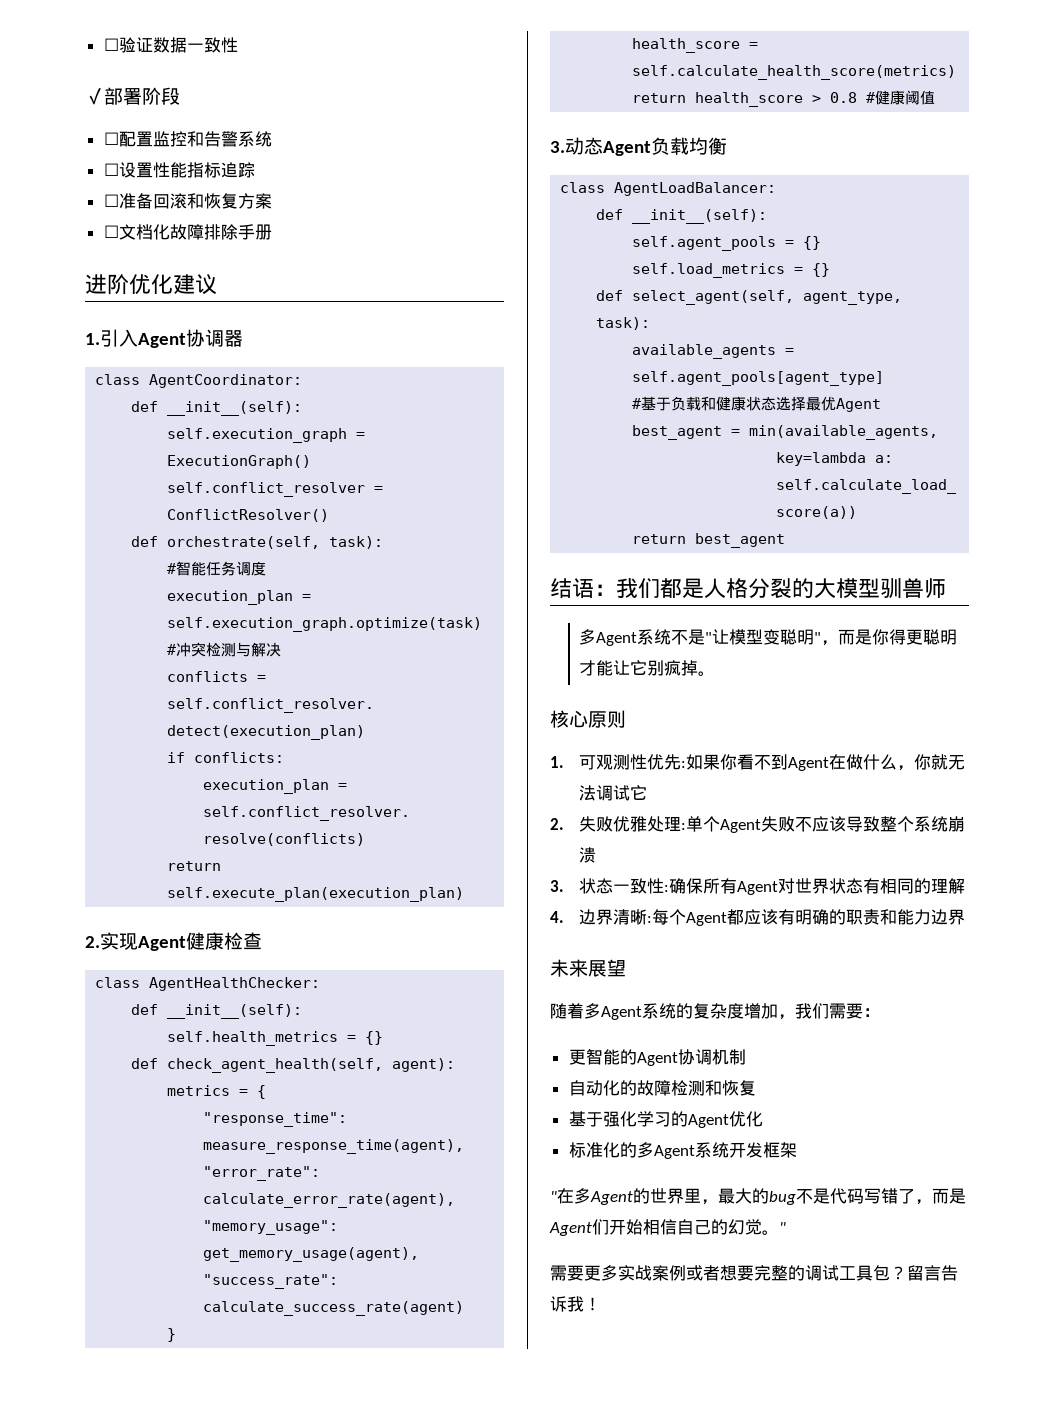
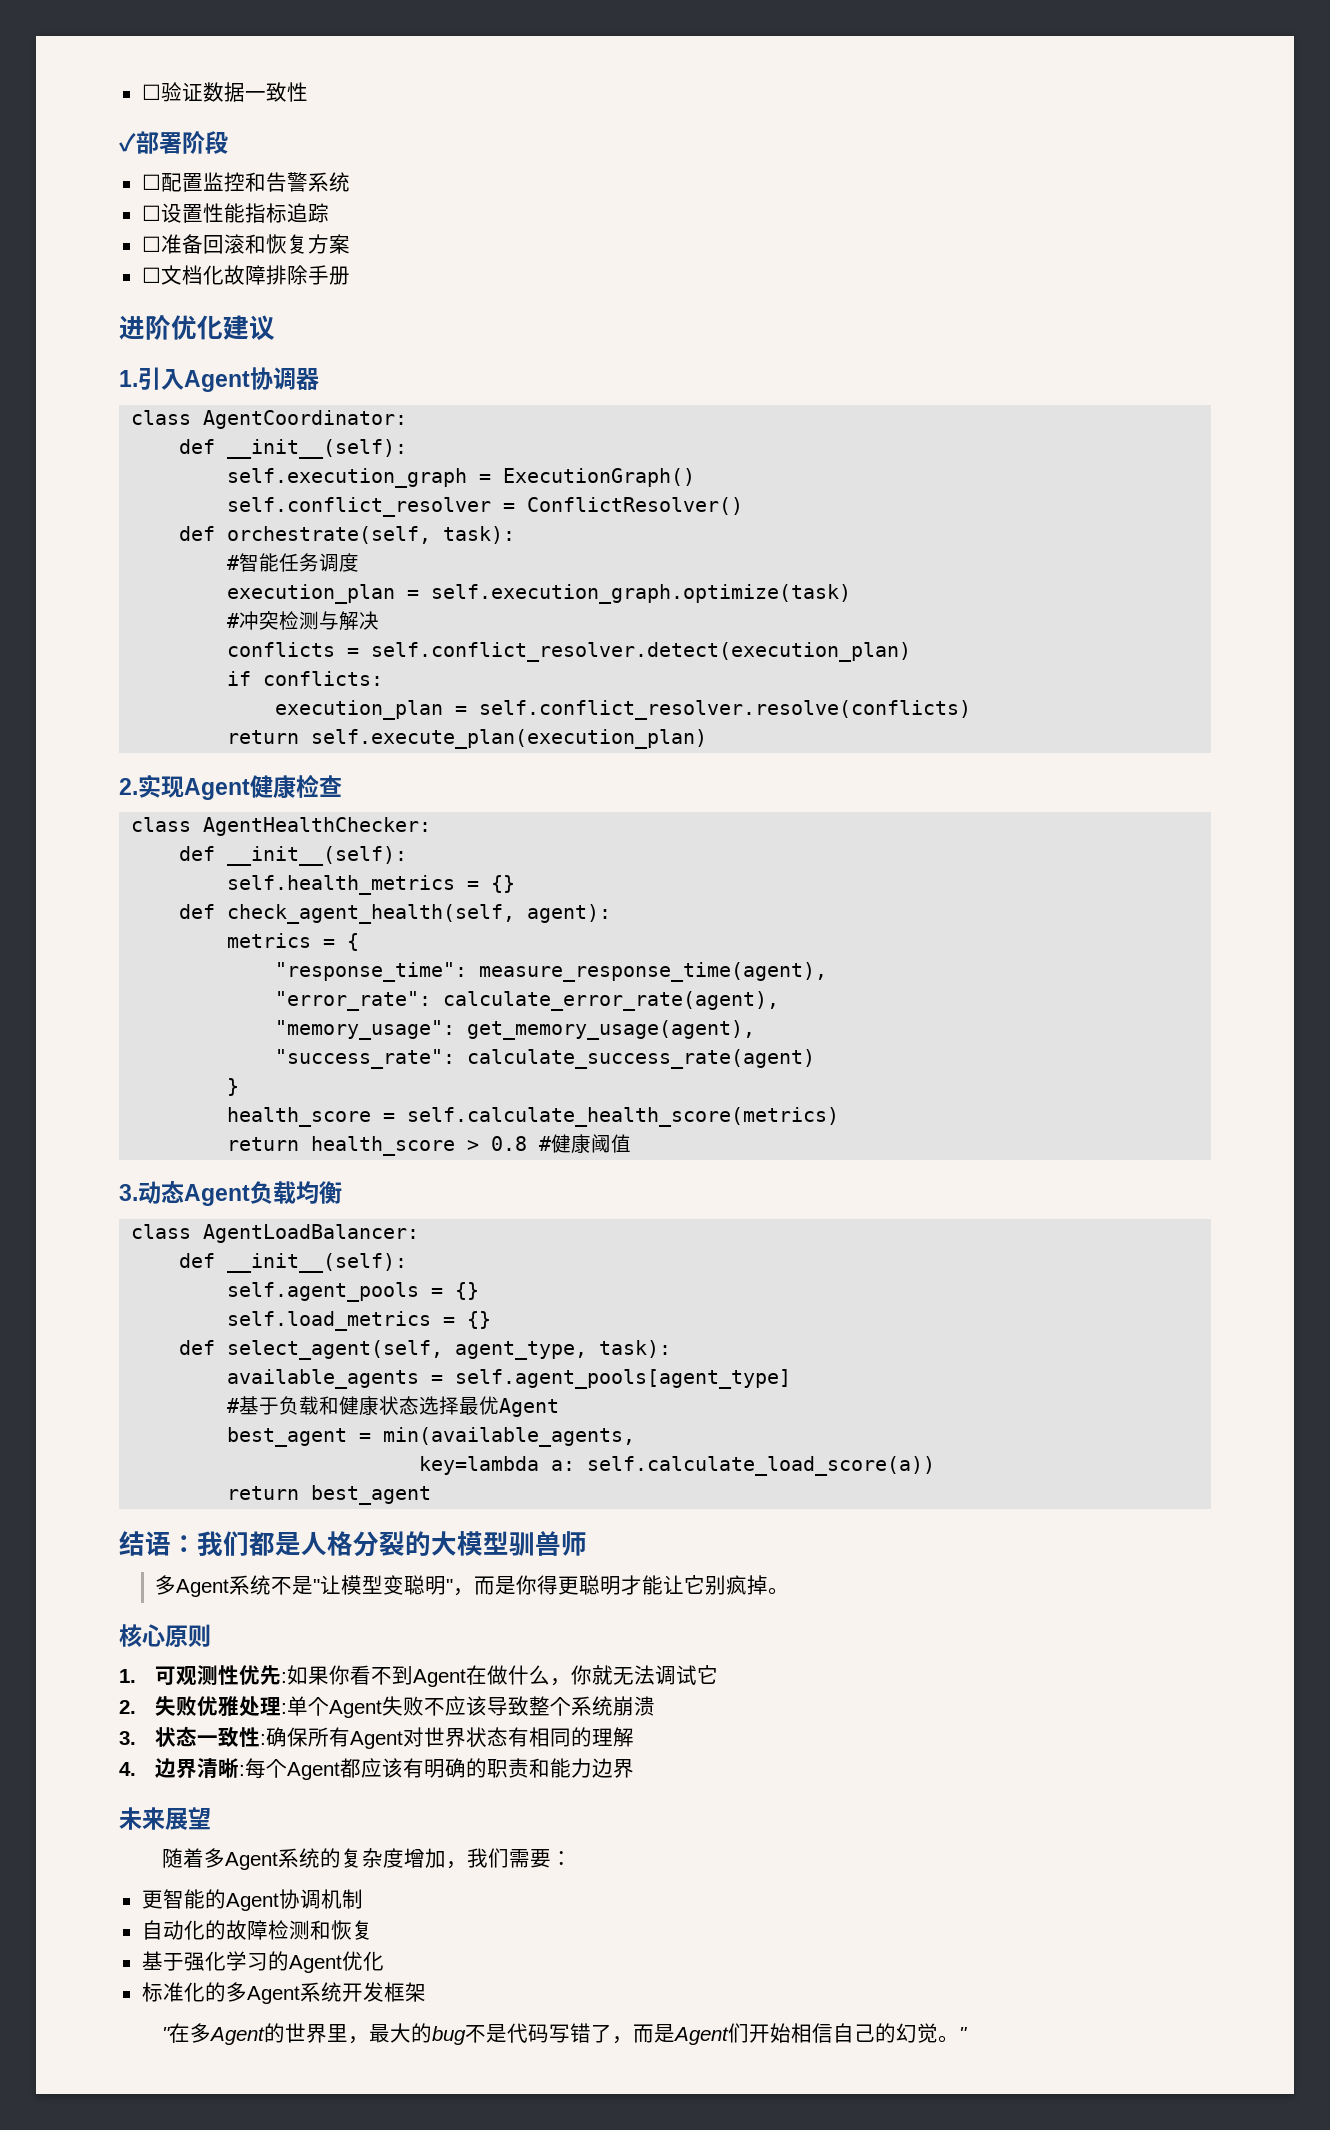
[550,1265,958,1281] [550,1296,601,1312] // 需要更多实战案例或者想要完整的调试工具包？留言告诉我！ -> (969, 2034) none

